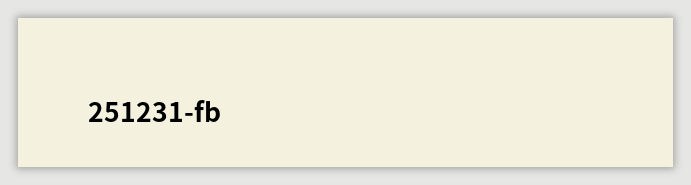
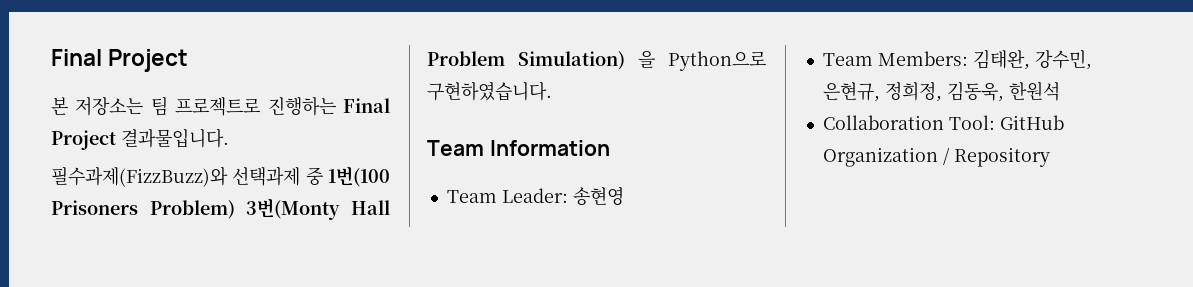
[88,100,221,122] 251231-fb -> [51,49,189,72] [51,96,390,116] [51,128,229,150] [51,166,390,187] [51,198,391,220] [427,51,766,71] [427,81,552,101] [427,140,610,156] [446,187,624,205] [822,49,1092,70] [822,81,1060,102] [822,115,1064,130] [822,147,1050,167] Final Project // 본 저장소는 팀 프로젝트로 진행하는 Final Project 결과물입니다. // 필수과제(FizzBuzz)와 선택과제 중 1번(100 Prisoners Problem) 3번(Monty Hall Problem Simulation) 을 Python으로 구현하였습니다. // Team Information // Team Leader: 송현영 // Team Members: 김태완, 강수민, 은현규, 정희정, 김동욱, 한원석 // Collaboration Tool: GitHub Organization / Repository

